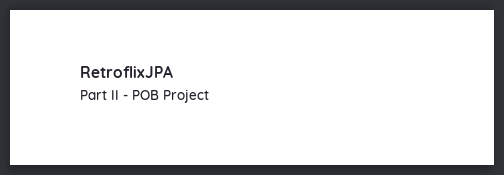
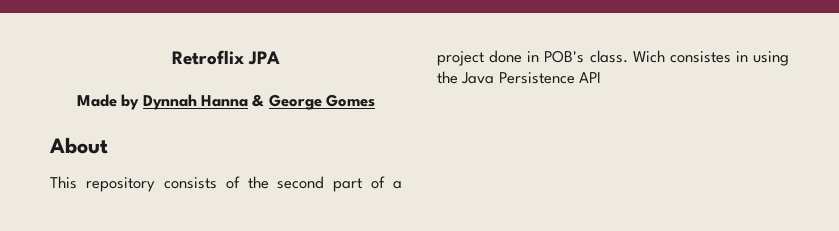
[80,65,173,78] [80,89,209,103] RetroflixJPA // Part II - POB Project -> [171,50,281,65] [76,94,376,110] [49,137,108,154] [50,176,402,192] [437,50,789,66] [437,71,602,84] Retroflix JPA // Made by Dynnah Hanna & George Gomes // About // This repository consists of the second part of a project done in POB's class. Wich consistes in using the Java Persistence API

